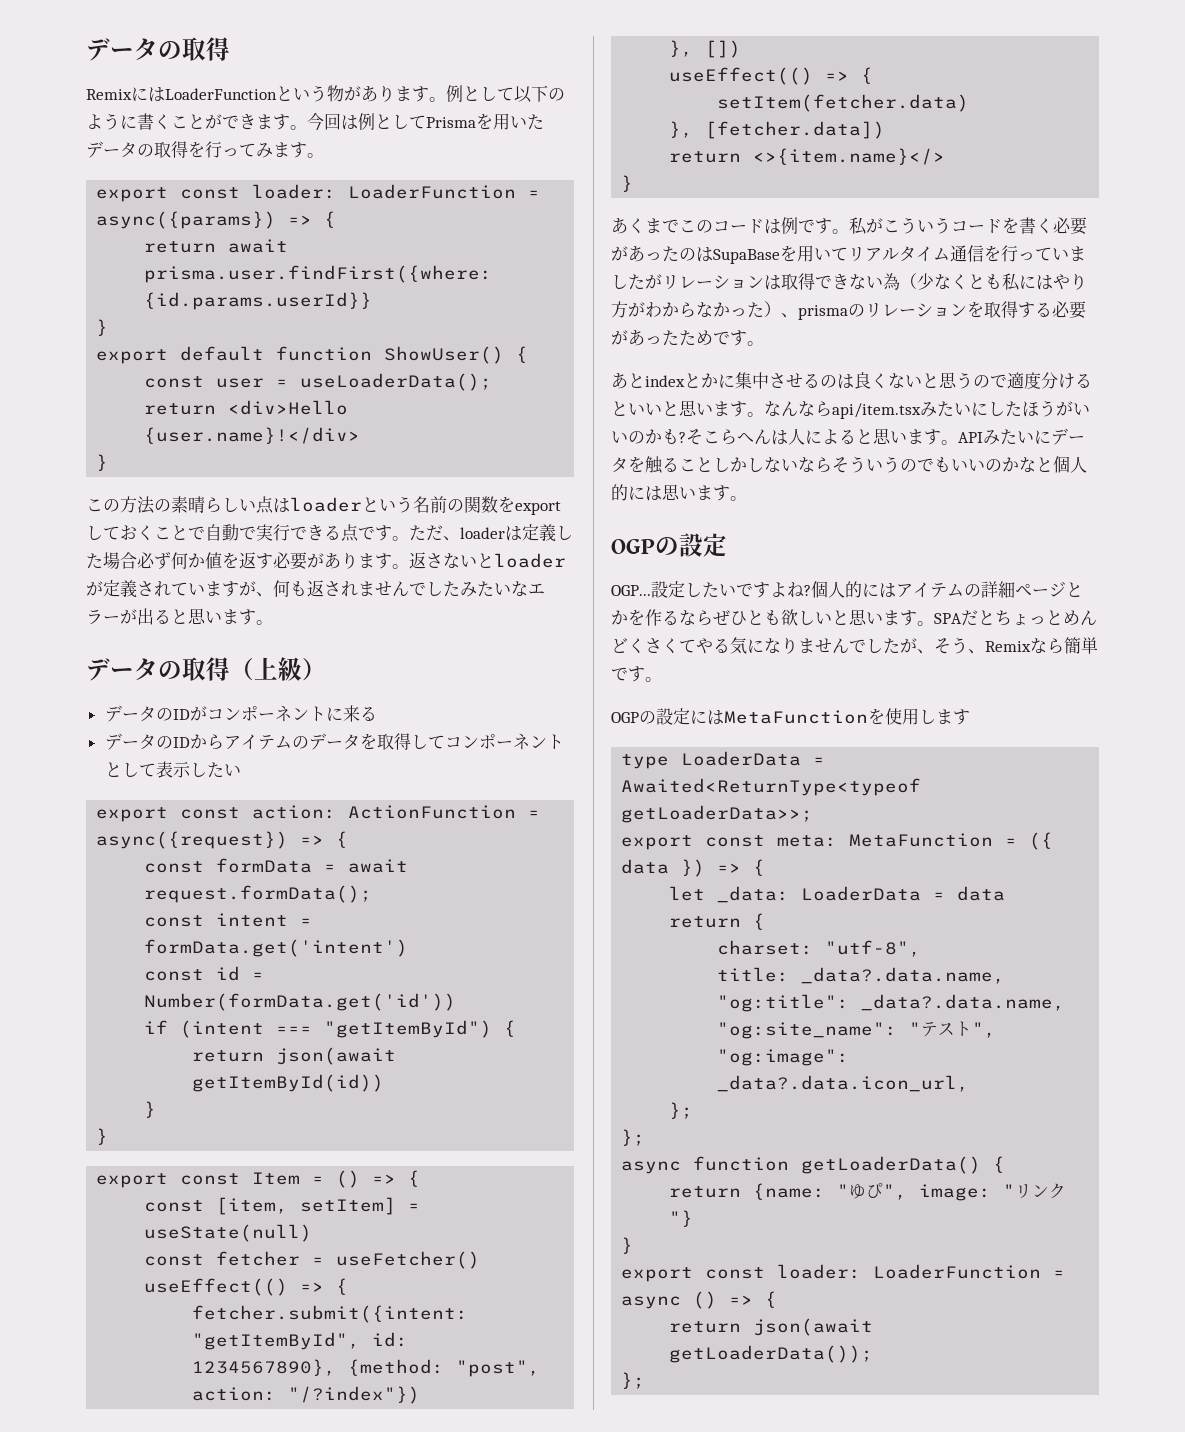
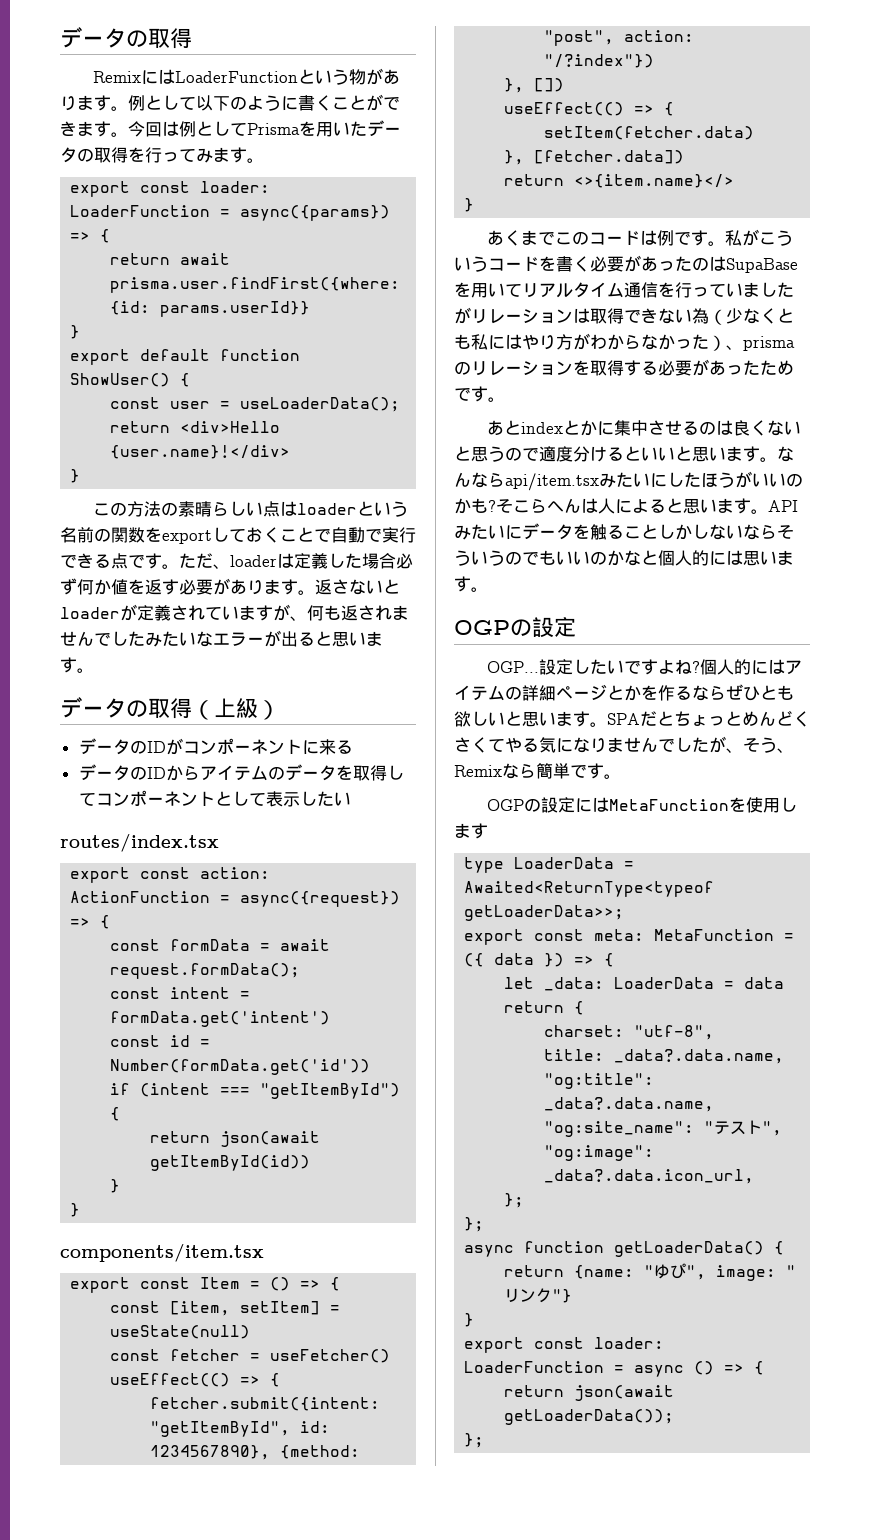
[144,292,373,310] {id.params.userId}} -> [110,301,311,317] {id: params.userId}}
(241, 770) none -> [60,833,219,852] // routes/index.tsx
(109, 1136) none -> [60,1243,264,1262] // components/item.tsx

